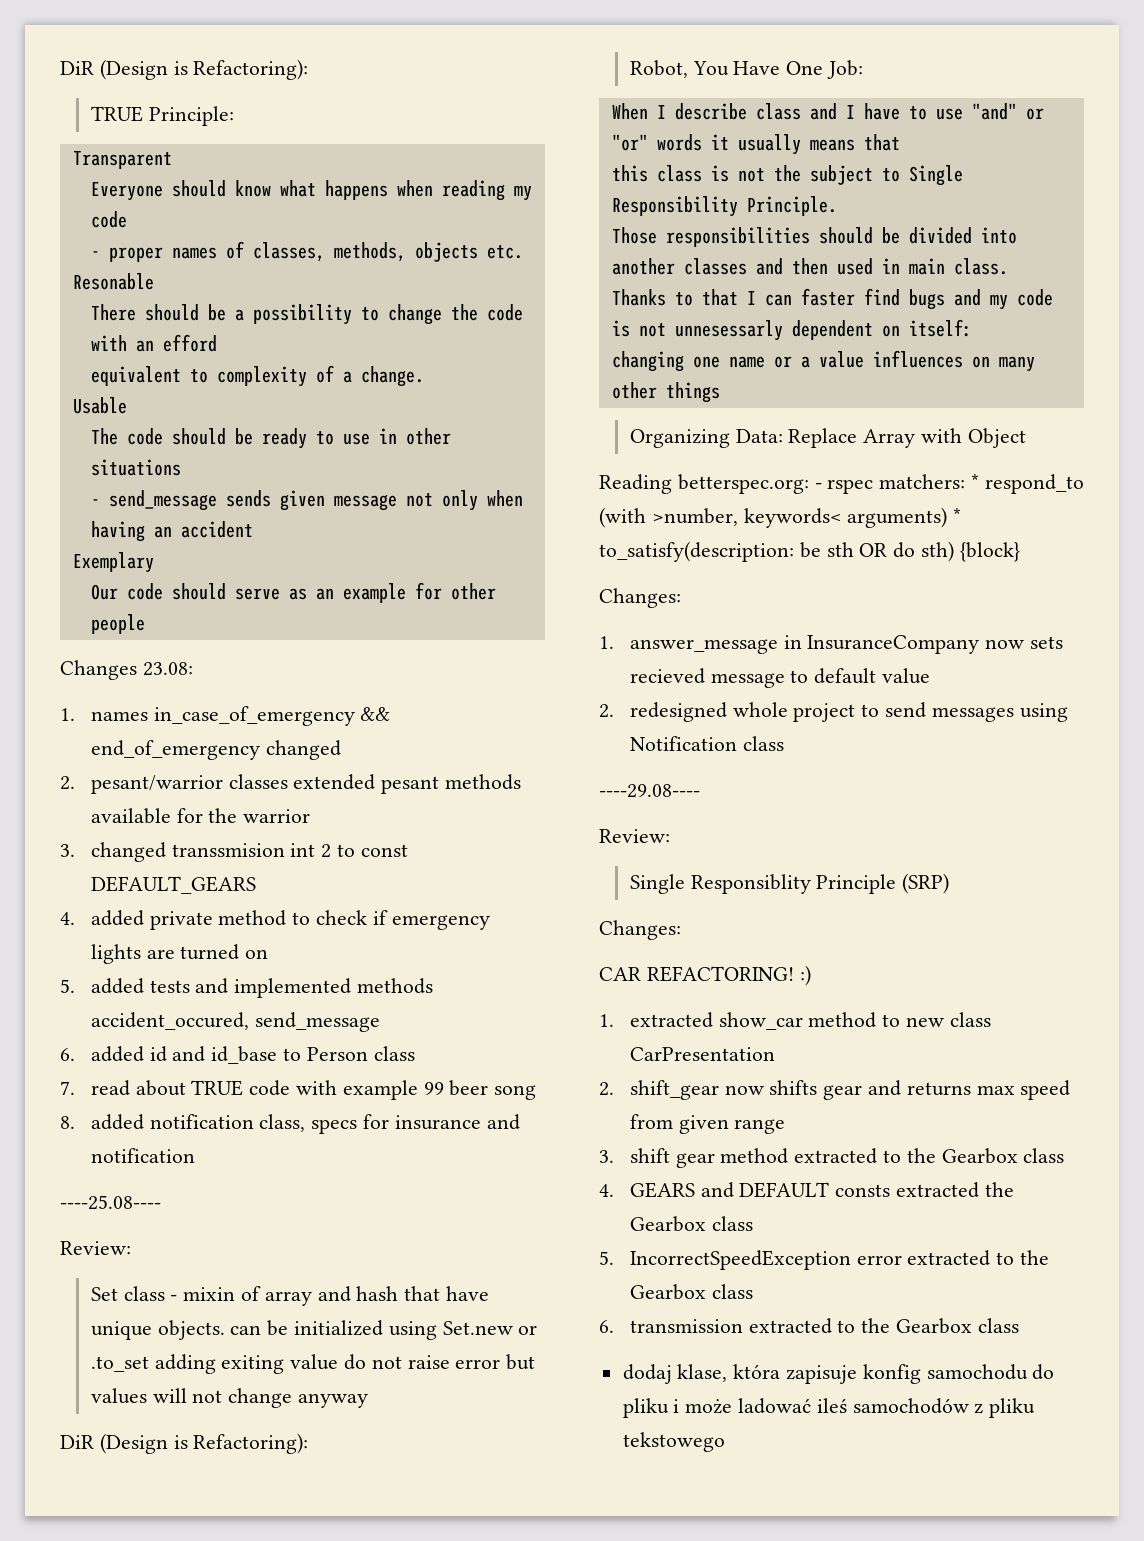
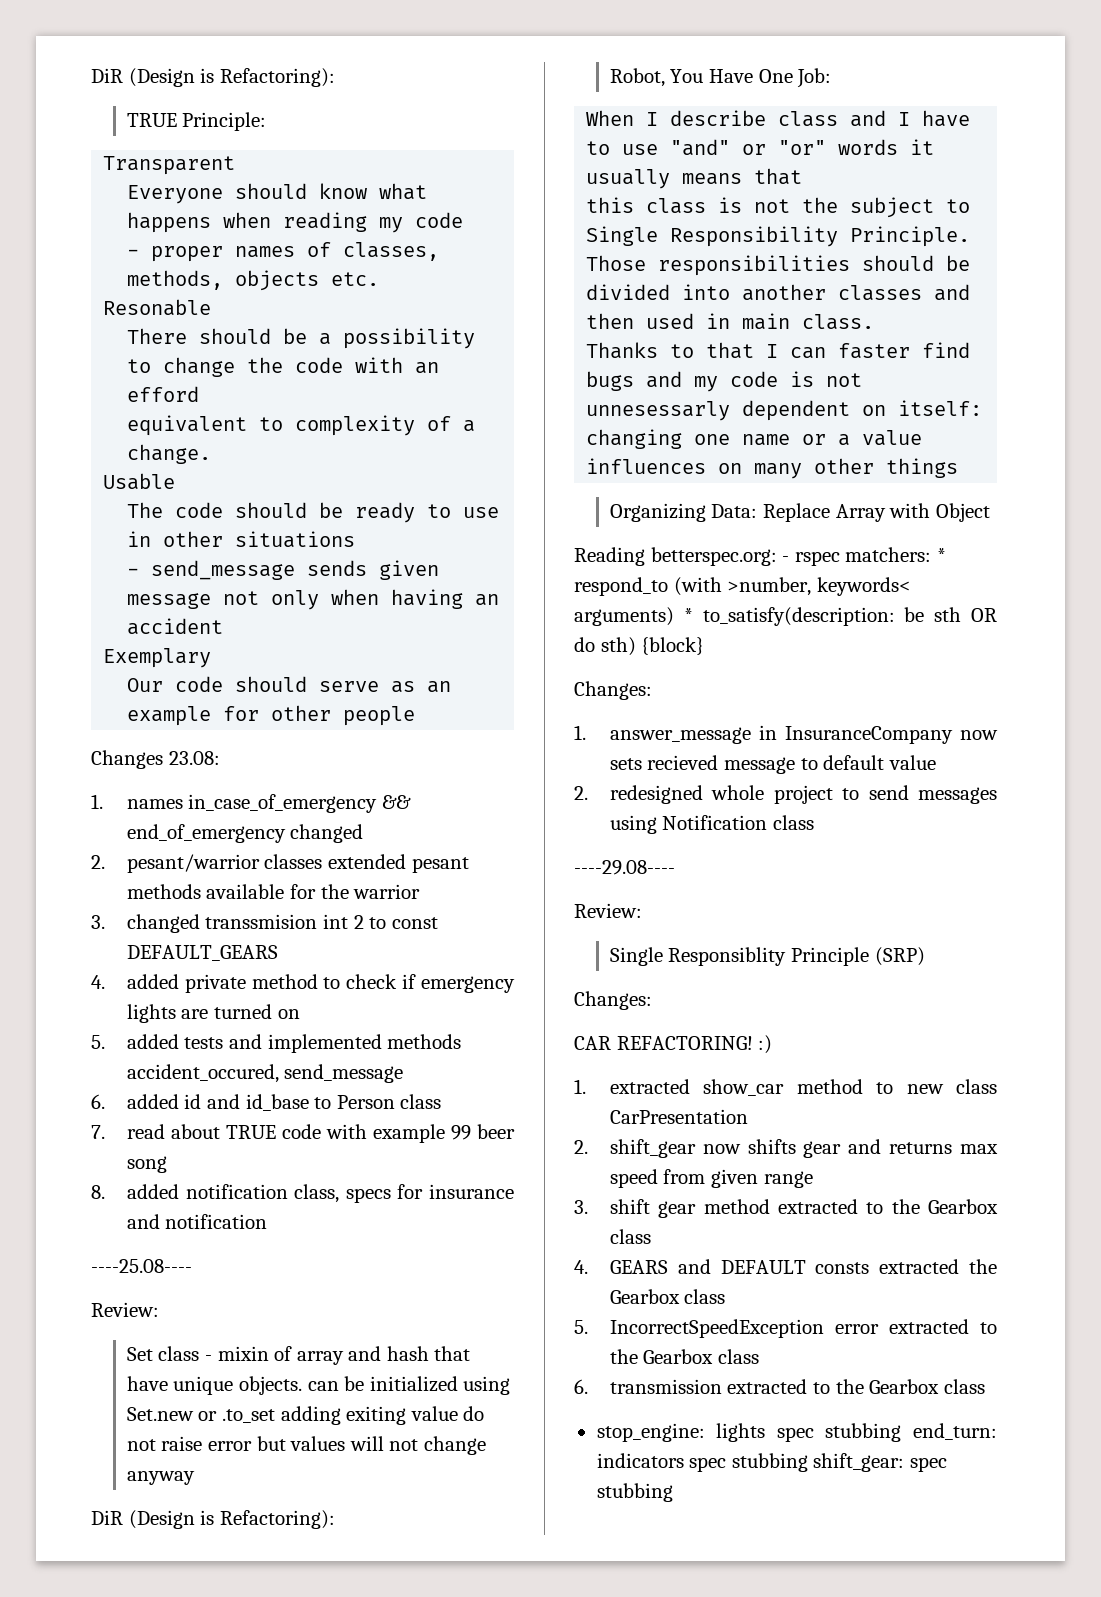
[622,1364,1055,1384] [622,1398,1036,1418] [622,1432,725,1452] dodaj klase, która zapisuje konfig samochodu do pliku i może ladować ileś samochodów z pliku tekstowego -> [596,1423,997,1442] [596,1453,947,1472] [596,1483,673,1502] stop_engine: lights spec stubbing end_turn: indicators spec stubbing shift_gear: spec stubbing

